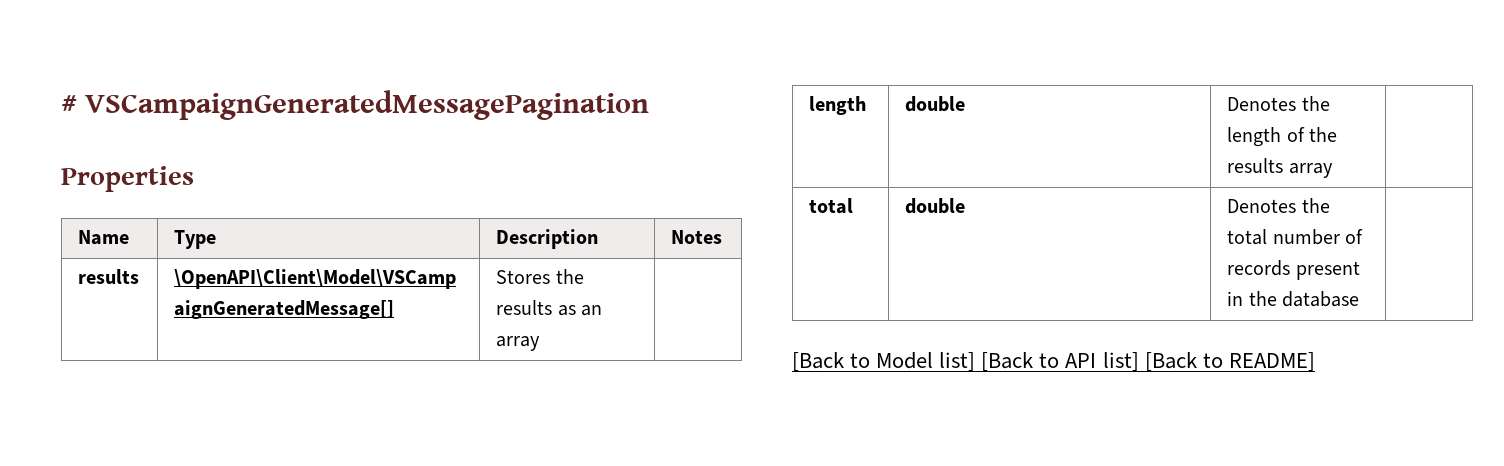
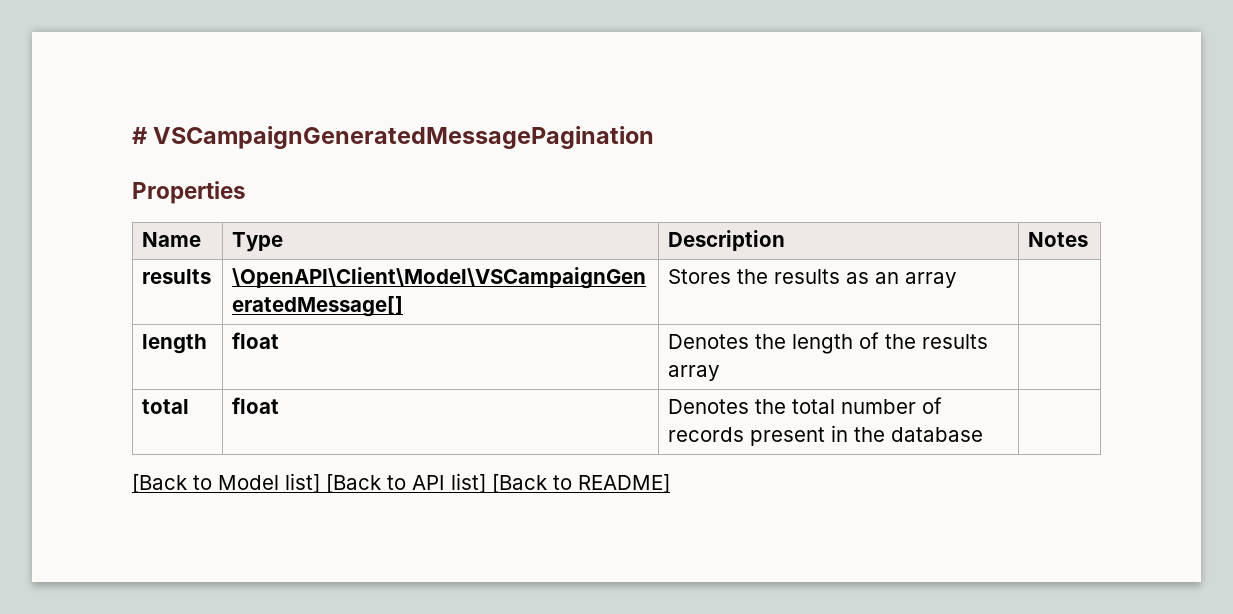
[905,96,966,112] double -> [232,332,280,349] float
[905,198,966,214] double -> [232,397,280,414] float

